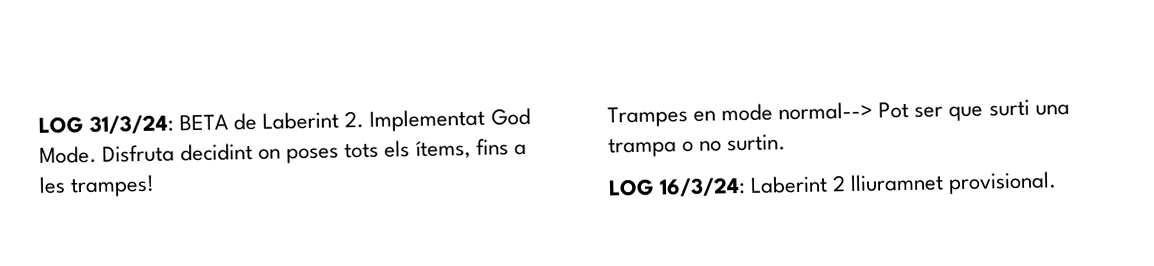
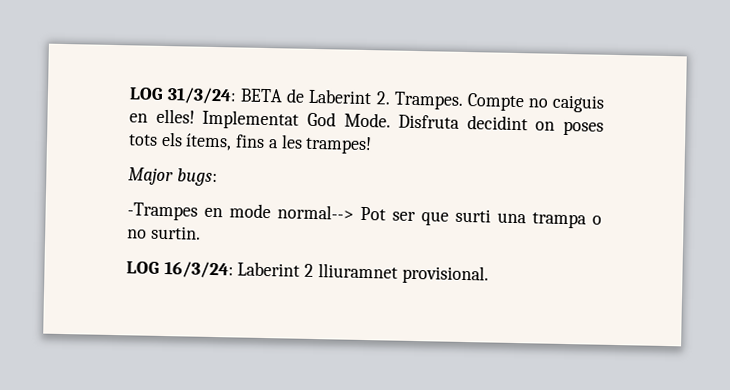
(365, 119) none -> [393,91,605,113] [129,108,195,124] Trampes. Compte no caiguis en elles!
[607,105,688,128] Trampes -> [128,167,218,187] [127,202,198,221] Major bugs: // -Trampes

